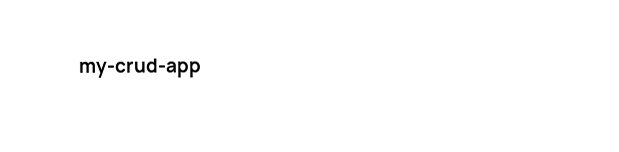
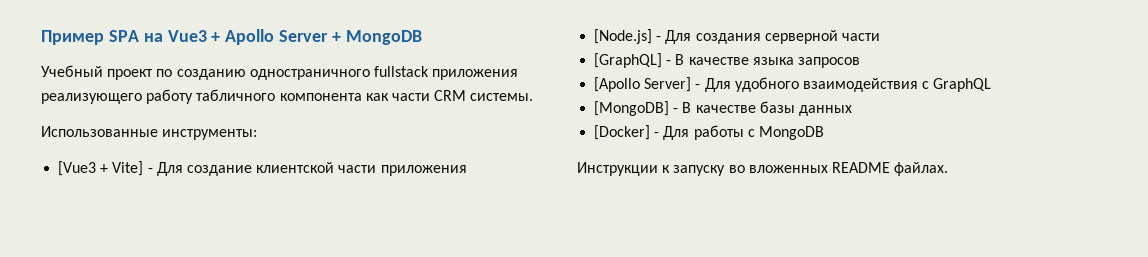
[78,58,202,78] my-crud-app -> [41,29,422,45] [41,65,519,80] [41,89,534,104] [41,126,258,140] [58,161,467,176] [594,29,880,44] [594,53,860,68] [594,77,992,92] [594,101,852,116] [594,125,824,140] [577,162,949,176] Пример SPA на Vue3 + Apollo Server + MongoDB // Учебный проект по созданию одностраничного fullstack приложения реализующего работу табличного компонента как части CRM системы. // Использованные инструменты: // [Vue3 + Vite] - Для создание клиентской части приложения // [Node.js] - Для создания серверной части // [GraphQL] - В качестве языка запросов // [Apollo Server] - Для удобного взаимодействия с GraphQL // [MongoDB] - В качестве базы данных // [Docker] - Для работы с MongoDB // Инструкции к запуску во вложенных README файлах.

